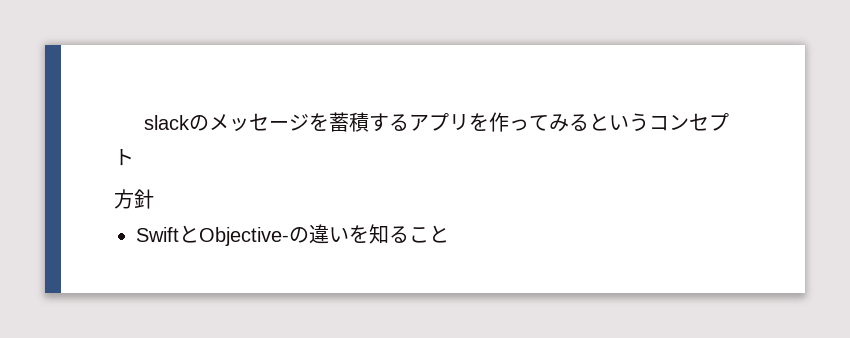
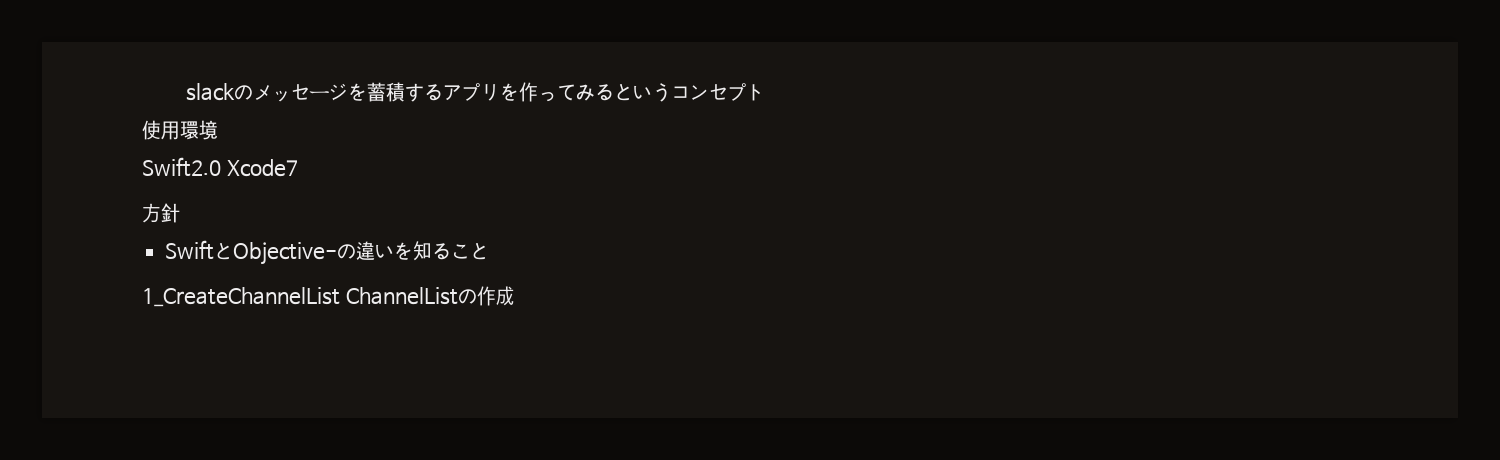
(134, 157) none -> [142,120,218,140] [142,157,298,177] // 使用環境 // Swift2.0 Xcode7
(449, 234) none -> [142,286,515,307] // 1_CreateChannelList ChannelListの作成

